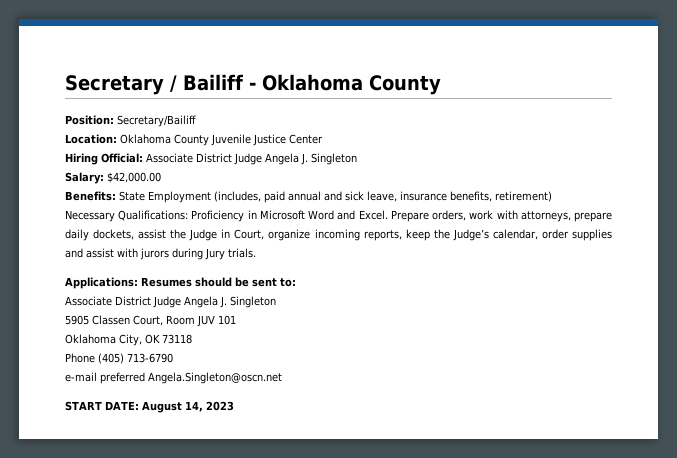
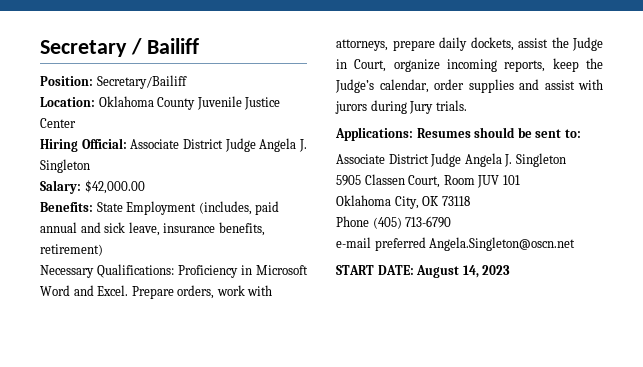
[249,74,441,95] - Oklahoma County -> (199, 46) none

